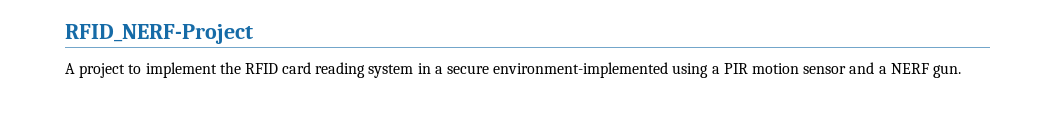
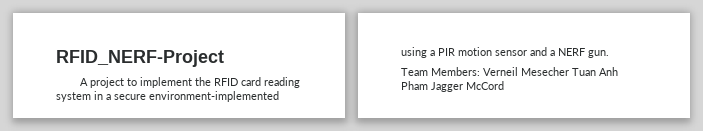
(961, 71) none -> [401,67,618,76] [401,81,504,92] // Team Members: Verneil Mesecher Tuan Anh Pham Jagger McCord

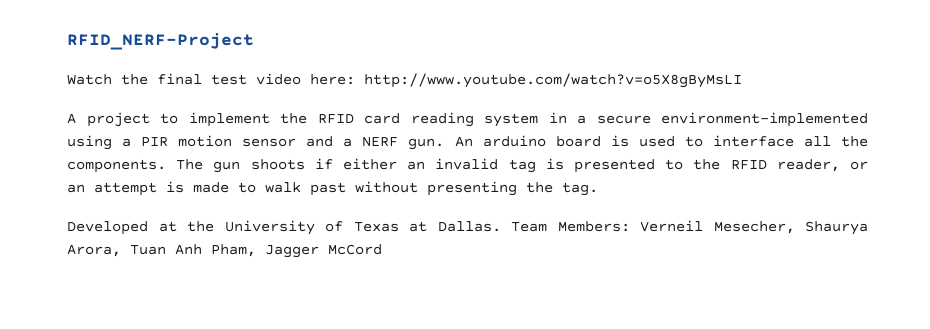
(224, 58) none -> [67,73,742,88] // Watch the final test video here: http://www.youtube.com/watch?v=o5X8gByMsLI
[401,67,569,76] // Team Members: Verneil Mesecher -> [454,135,868,147] [67,158,869,173] [67,181,598,196] [67,220,868,235] [67,244,121,257] An arduino board is used to interface all the components. The gun shoots if either an invalid tag is presented to the RFID reader, or an attempt is made to walk past without presenting the tag. // Developed at the University of Texas at Dallas. Team Members: Verneil Mesecher, Shaurya Arora,
[401,81,428,90] Pham -> [211,244,256,257] Pham,

